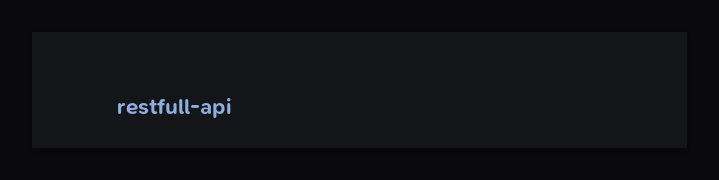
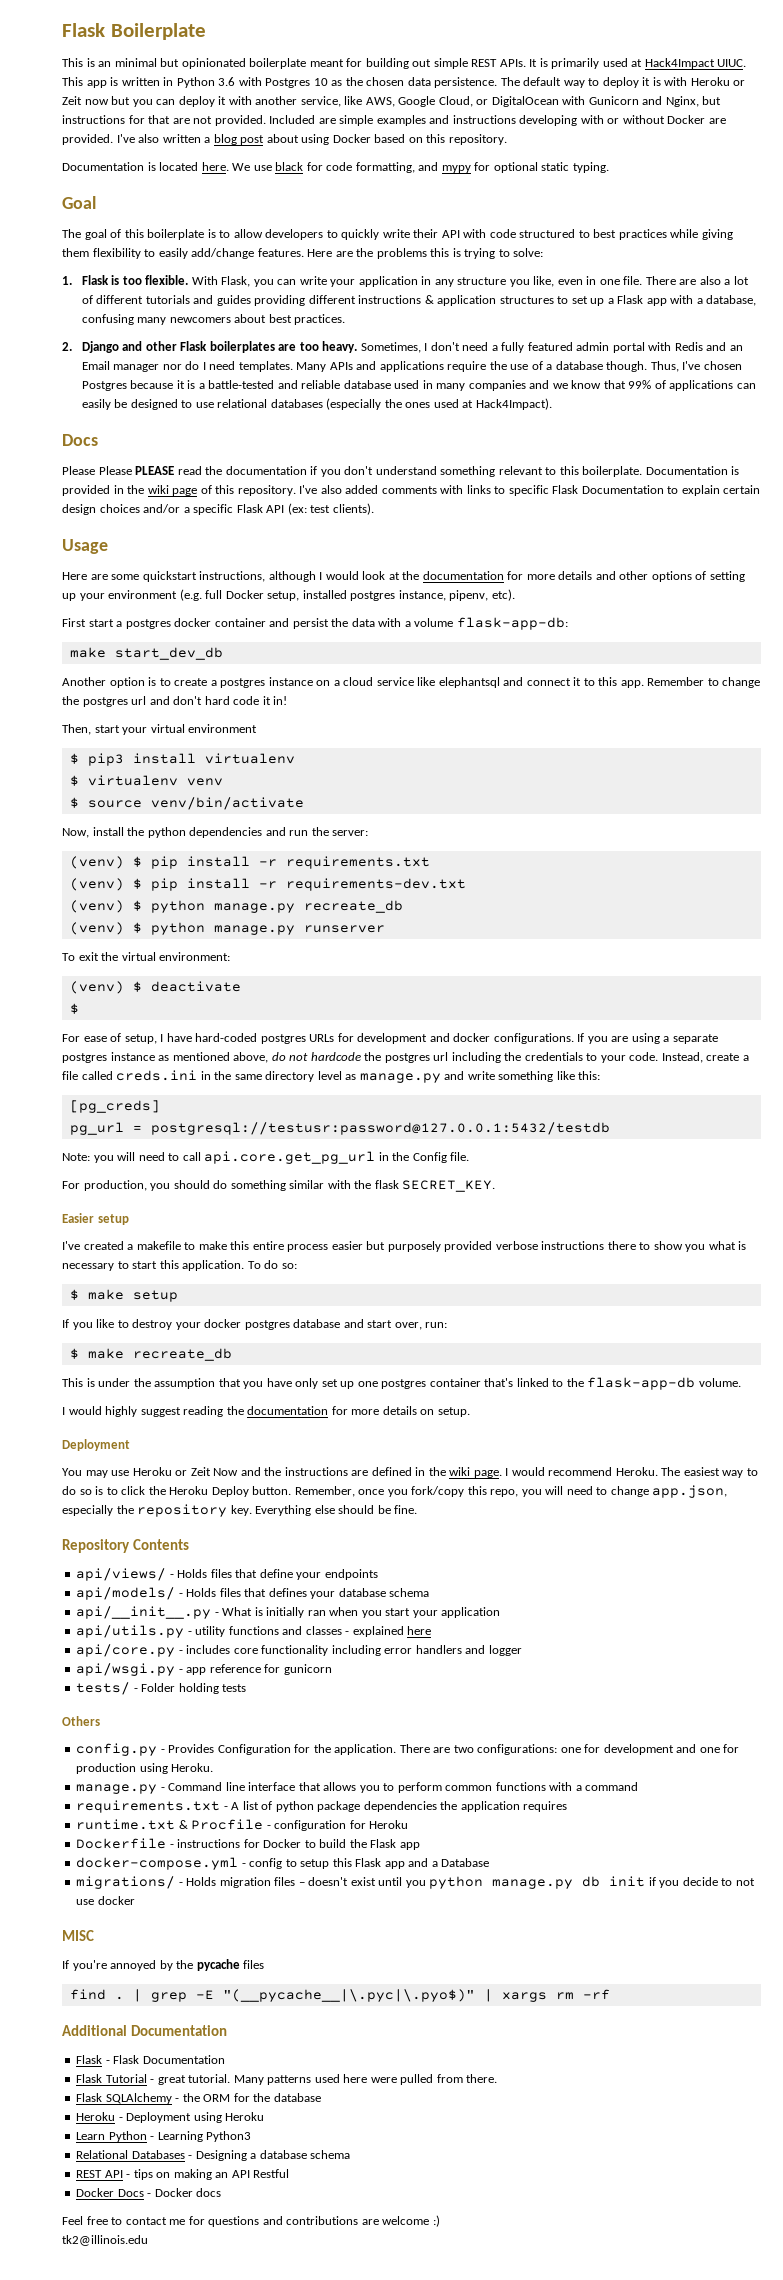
[117,98,232,118] restfull-api -> [62,23,206,40] [62,58,747,69] [62,77,746,88] [62,96,722,107] [62,115,726,126] [62,134,507,145] [62,162,609,173] [62,196,96,209] [62,229,733,240] [62,248,544,259] [62,275,749,287] [81,295,757,306] [81,314,346,325] [62,341,743,353] [81,361,742,372] [81,380,756,391] [81,398,552,410] [62,434,98,446] [62,466,740,477] [62,485,761,496] [62,503,374,515] [62,539,108,554] [62,571,745,582] [62,589,515,601] [62,617,568,630] [69,647,223,660] [62,677,761,688] [62,696,288,707] [62,724,258,735] [69,753,295,766] [69,775,223,786] [69,797,304,810] [62,827,369,838] [69,856,430,869] [69,878,466,891] [69,900,403,913] [69,922,385,935] [62,952,231,961] [69,981,241,994] [69,1003,79,1014] [62,1033,718,1044] [62,1052,749,1063] [62,1070,601,1083] [69,1100,160,1113] [69,1122,610,1135] [62,1151,470,1164] [62,1180,496,1192] [62,1213,129,1225] [62,1241,747,1252] [62,1260,297,1271] [69,1289,178,1302] [62,1319,448,1330] [69,1348,232,1361] [62,1377,741,1390] [62,1406,470,1417] [62,1439,130,1451] [62,1467,758,1478] [62,1485,728,1498] [62,1504,418,1517] [62,1539,190,1553] [76,1568,378,1581] [76,1587,430,1600] [76,1606,501,1619] [76,1625,432,1638] [76,1644,522,1657] [76,1663,332,1676] [76,1682,247,1695] [62,1716,100,1726] [76,1743,740,1756] [76,1763,214,1774] [76,1782,639,1794] [76,1800,568,1813] [76,1819,409,1831] [76,1838,420,1850] [76,1857,490,1870] [76,1876,755,1889] [76,1896,135,1905] [62,1930,94,1941] [62,1959,265,1971] [69,1989,610,2002] [62,2025,228,2036] [76,2055,225,2064] [76,2074,498,2085] [76,2093,321,2104] [76,2112,265,2123] [76,2131,252,2142] [76,2150,351,2161] [76,2169,290,2180] [76,2188,222,2197] [62,2215,440,2227] [62,2235,148,2246] Flask Boilerplate // This is an minimal but opinionated boilerplate meant for building out simple REST APIs. It is primarily used at Hack4Impact UIUC. This app is written in Python 3.6 with Postgres 10 as the chosen data persistence. The default way to deploy it is with Heroku or Zeit now but you can deploy it with another service, like AWS, Google Cloud, or DigitalOcean with Gunicorn and Nginx, but instructions for that are not provided. Included are simple examples and instructions developing with or without Docker are provided. I've also written a blog post about using Docker based on this repository. // Documentation is located here. We use black for code formatting, and mypy for optional static typing. // Goal // The goal of this boilerplate is to allow developers to quickly write their API with code structured to best practices while giving them flexibility to easily add/change features. Here are the problems this is trying to solve: // 1. Flask is too flexible. With Flask, you can write your application in any structure you like, even in one file. There are also a lot of different tutorials and guides providing different instructions & application structures to set up a Flask app with a database, confusing many newcomers about best practices. // 2. Django and other Flask boilerplates are too heavy. Sometimes, I don't need a fully featured admin portal with Redis and an Email manager nor do I need templates. Many APIs and applications require the use of a database though. Thus, I've chosen Postgres because it is a battle-tested and reliable database used in many companies and we know that 99% of applications can easily be designed to use relational databases (especially the ones used at Hack4Impact). // Docs // Please Please PLEASE read the documentation if you don't understand something relevant to this boilerplate. Documentation is provided in the wiki page of this repository. I've also added comments with links to specific Flask Documentation to explain certain design choices and/or a specific Flask API (ex: test clients). // Usage // Here are some quickstart instructions, although I would look at the documentation for more details and other options of setting up your environment (e.g. full Docker setup, installed postgres instance, pipenv, etc). // First start a postgres docker container and persist the data with a volume flask-app-db: // make start_dev_db // Another option is to create a postgres instance on a cloud service like elephantsql and connect it to this app. Remember to change the postgres url and don't hard code it in! // Then, start your virtual environment // $ pip3 install virtualenv // $ virtualenv venv // $ source venv/bin/activate // Now, install the python dependencies and run the server: // (venv) $ pip install -r requirements.txt // (venv) $ pip install -r requirements-dev.txt // (venv) $ python manage.py recreate_db // (venv) $ python manage.py runserver // To exit the virtual environment: // (venv) $ deactivate // $ // For ease of setup, I have hard-coded postgres URLs for development and docker configurations. If you are using a separate postgres instance as mentioned above, do not hardcode the postgres url including the credentials to your code. Instead, create a file called creds.ini in the same directory level as manage.py and write something like this: // [pg_creds] // pg_url = postgresql://testusr:password@127.0.0.1:5432/testdb // Note: you will need to call api.core.get_pg_url in the Config file. // For production, you should do something similar with the flask SECRET_KEY. // Easier setup // I've created a makefile to make this entire process easier but purposely provided verbose instructions there to show you what is necessary to start this application. To do so: // $ make setup // If you like to destroy your docker postgres database and start over, run: // $ make recreate_db // This is under the assumption that you have only set up one postgres container that's linked to the flask-app-db volume. // I would highly suggest reading the documentation for more details on setup. // Deployment // You may use Heroku or Zeit Now and the instructions are defined in the wiki page. I would recommend Heroku. The easiest way to do so is to click the Heroku Deploy button. Remember, once you fork/copy this repo, you will need to change app.json, especially the repository key. Everything else should be fine. // Repository Contents // api/views/ - Holds files that define your endpoints // api/models/ - Holds files that defines your database schema // api/__init__.py - What is initially ran when you start your application // api/utils.py - utility functions and classes - explained here // api/core.py - includes core functionality including error handlers and logger // api/wsgi.py - app reference for gunicorn // tests/ - Folder holding tests // Others // config.py - Provides Configuration for the application. There are two configurations: one for development and one for production using Heroku. // manage.py - Command line interface that allows you to perform common functions with a command // requirements.txt - A list of python package dependencies the application requires // runtime.txt & Procfile - configuration for Heroku // Dockerfile - instructions for Docker to build the Flask app // docker-compose.yml - config to setup this Flask app and a Database // migrations/ - Holds migration files – doesn't exist until you python manage.py db init if you decide to not use docker // MISC // If you're annoyed by the pycache files // find . | grep -E "(__pycache__|\.pyc|\.pyo$)" | xargs rm -rf // Additional Documentation // Flask - Flask Documentation // Flask Tutorial - great tutorial. Many patterns used here were pulled from there. // Flask SQLAlchemy - the ORM for the database // Heroku - Deployment using Heroku // Learn Python - Learning Python3 // Relational Databases - Designing a database schema // REST API - tips on making an API Restful // Docker Docs - Docker docs // Feel free to contact me for questions and contributions are welcome :) // tk2@illinois.edu

